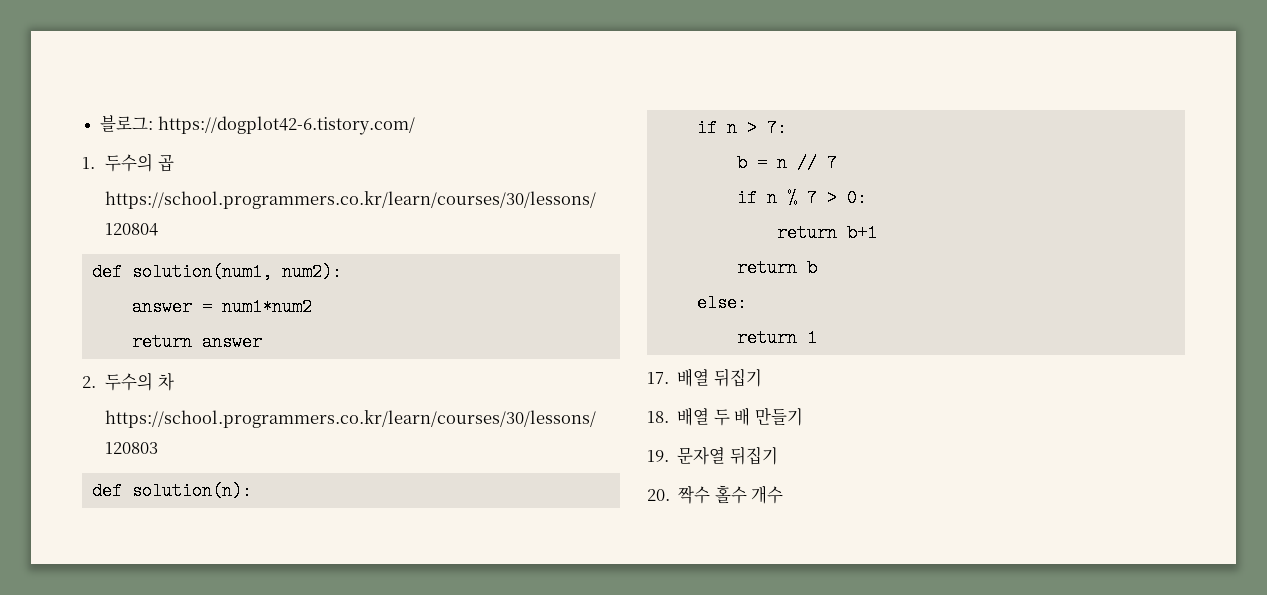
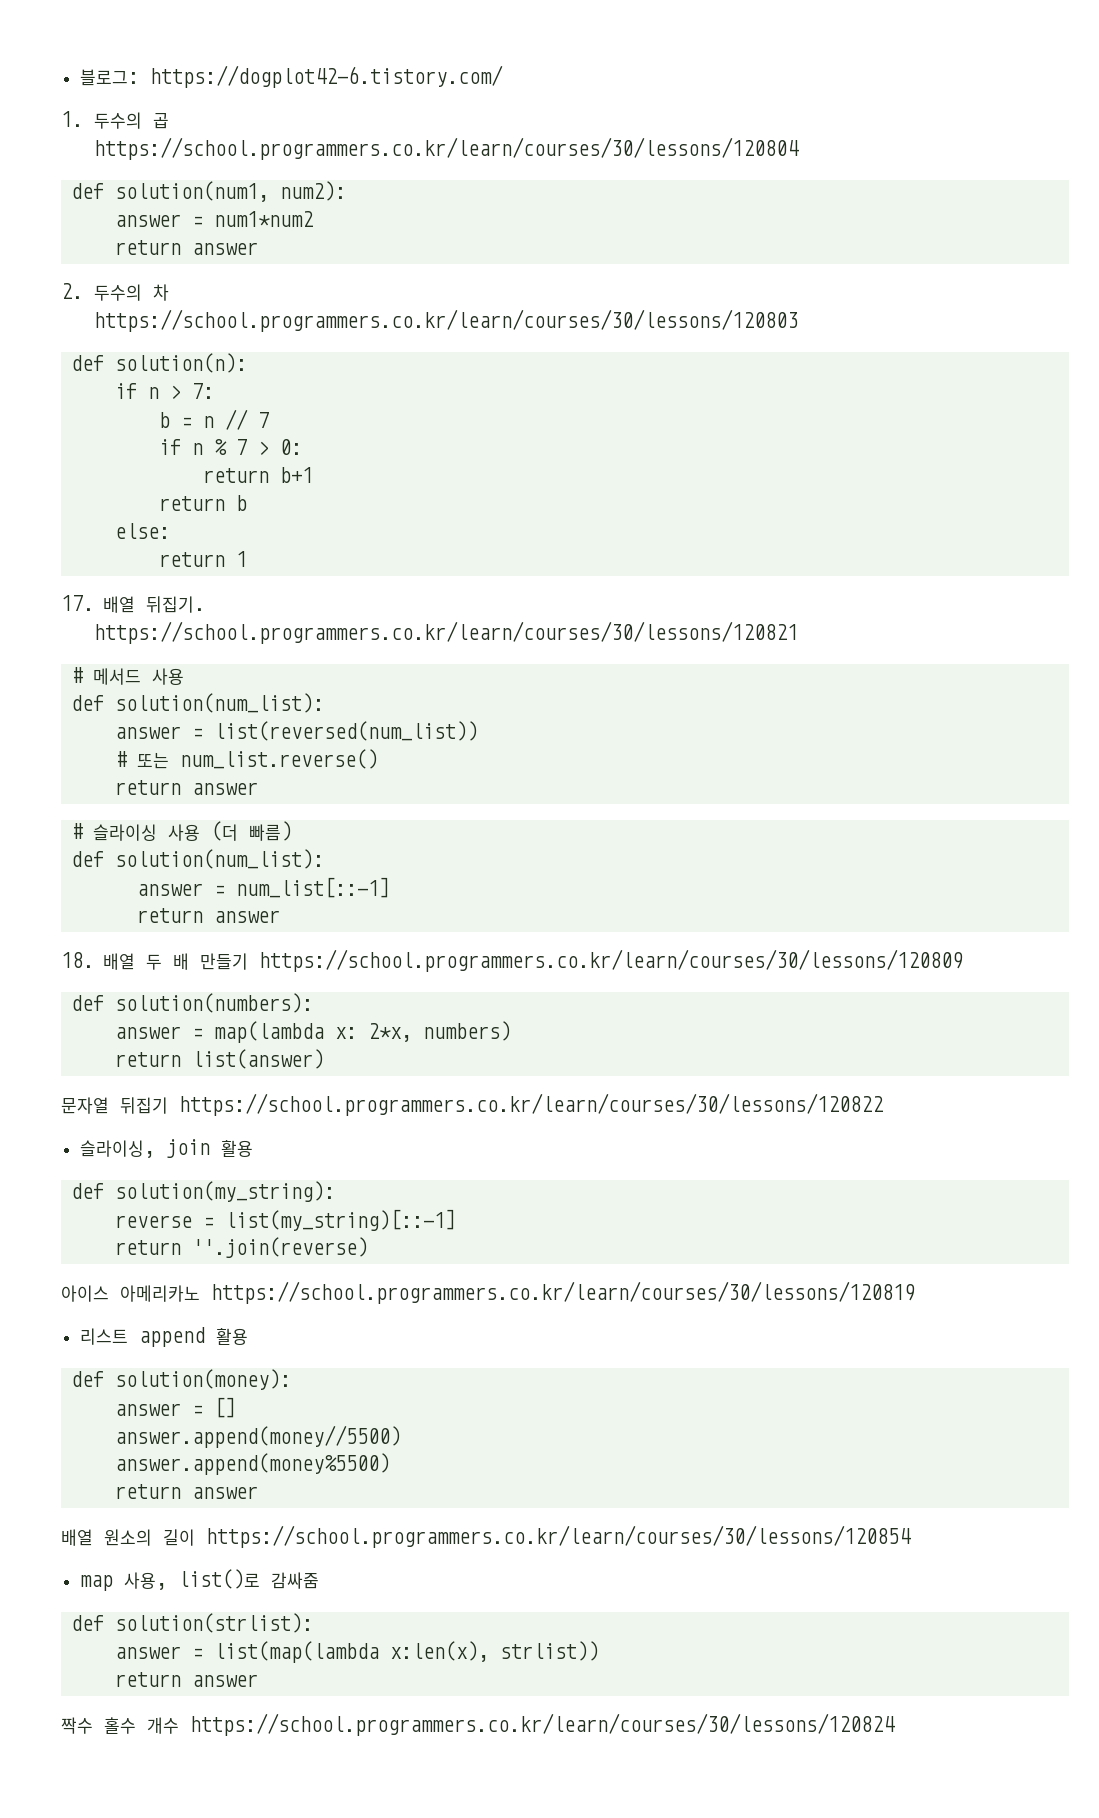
[713,368,762,387] 뒤집기 -> [145,596,205,613] [94,621,799,644] [71,667,185,685] [71,693,325,713] [115,721,479,741] [115,749,379,769] [115,780,259,795] [71,821,293,841] [71,849,325,869] [137,877,391,898] [137,908,281,923] 뒤집기. // https://school.programmers.co.kr/learn/courses/30/lessons/120821 // # 메서드 사용 // def solution(num_list): // answer = list(reversed(num_list)) // # 또는 num_list.reverse() // return answer // # 슬라이싱 사용 (더 빠름) // def solution(num_list): // answer = num_list[::-1] // return answer
[647,446,778,465] [647,489,670,501] // 19. 문자열 뒤집기 // 20. -> [258,949,963,972] [71,993,314,1013] [115,1021,512,1043] [115,1049,325,1069] [61,1093,883,1116] [79,1139,253,1158] [71,1181,336,1202] [115,1209,457,1231] [115,1237,369,1258] [61,1281,915,1304] [79,1327,248,1347] [71,1369,292,1390] [115,1397,237,1418] [115,1425,402,1448] [115,1453,391,1475] [115,1484,259,1499] [61,1525,911,1548] [79,1569,319,1591] [71,1613,314,1633] [115,1641,600,1663] [115,1672,259,1687] https://school.programmers.co.kr/learn/courses/30/lessons/120809 // def solution(numbers): // answer = map(lambda x: 2*x, numbers) // return list(answer) // 문자열 뒤집기 https://school.programmers.co.kr/learn/courses/30/lessons/120822 // 슬라이싱, join 활용 // def solution(my_string): // reverse = list(my_string)[::-1] // return ''.join(reverse) // 아이스 아메리카노 https://school.programmers.co.kr/learn/courses/30/lessons/120819 // 리스트 append 활용 // def solution(money): // answer = [] // answer.append(money//5500) // answer.append(money%5500) // return answer // 배열 원소의 길이 https://school.programmers.co.kr/learn/courses/30/lessons/120854 // map 사용, list()로 감싸줌 // def solution(strlist): // answer = list(map(lambda x:len(x), strlist)) // return answer //
(784, 494) none -> [190,1713,895,1736] https://school.programmers.co.kr/learn/courses/30/lessons/120824

